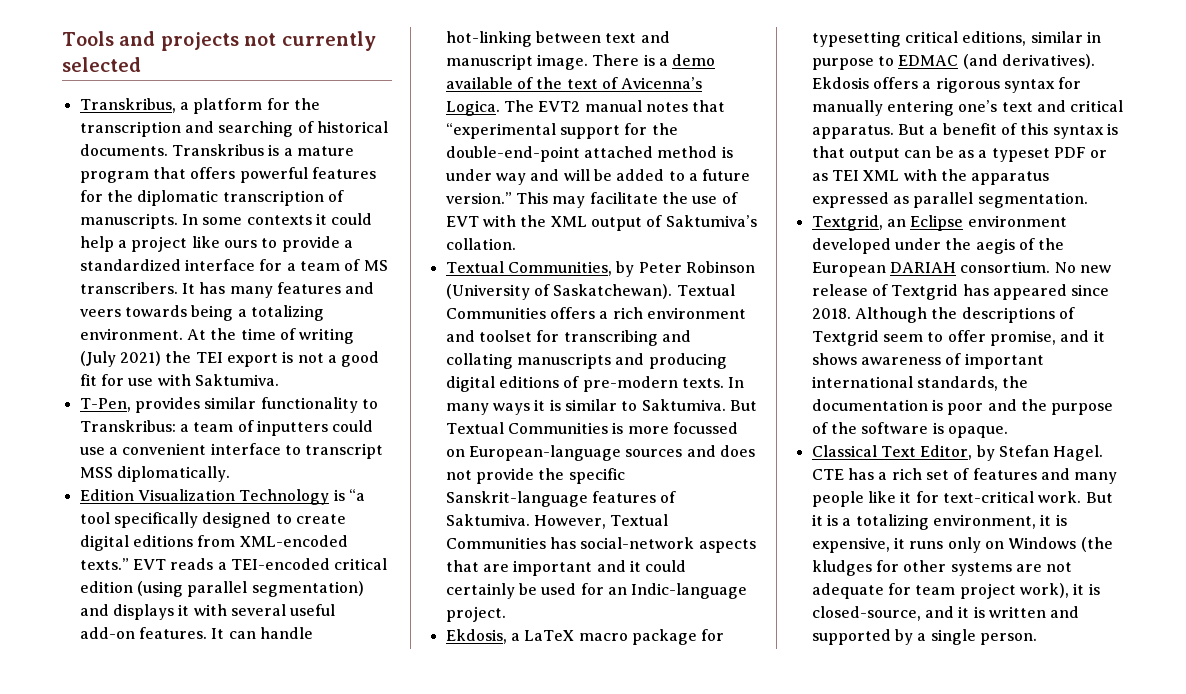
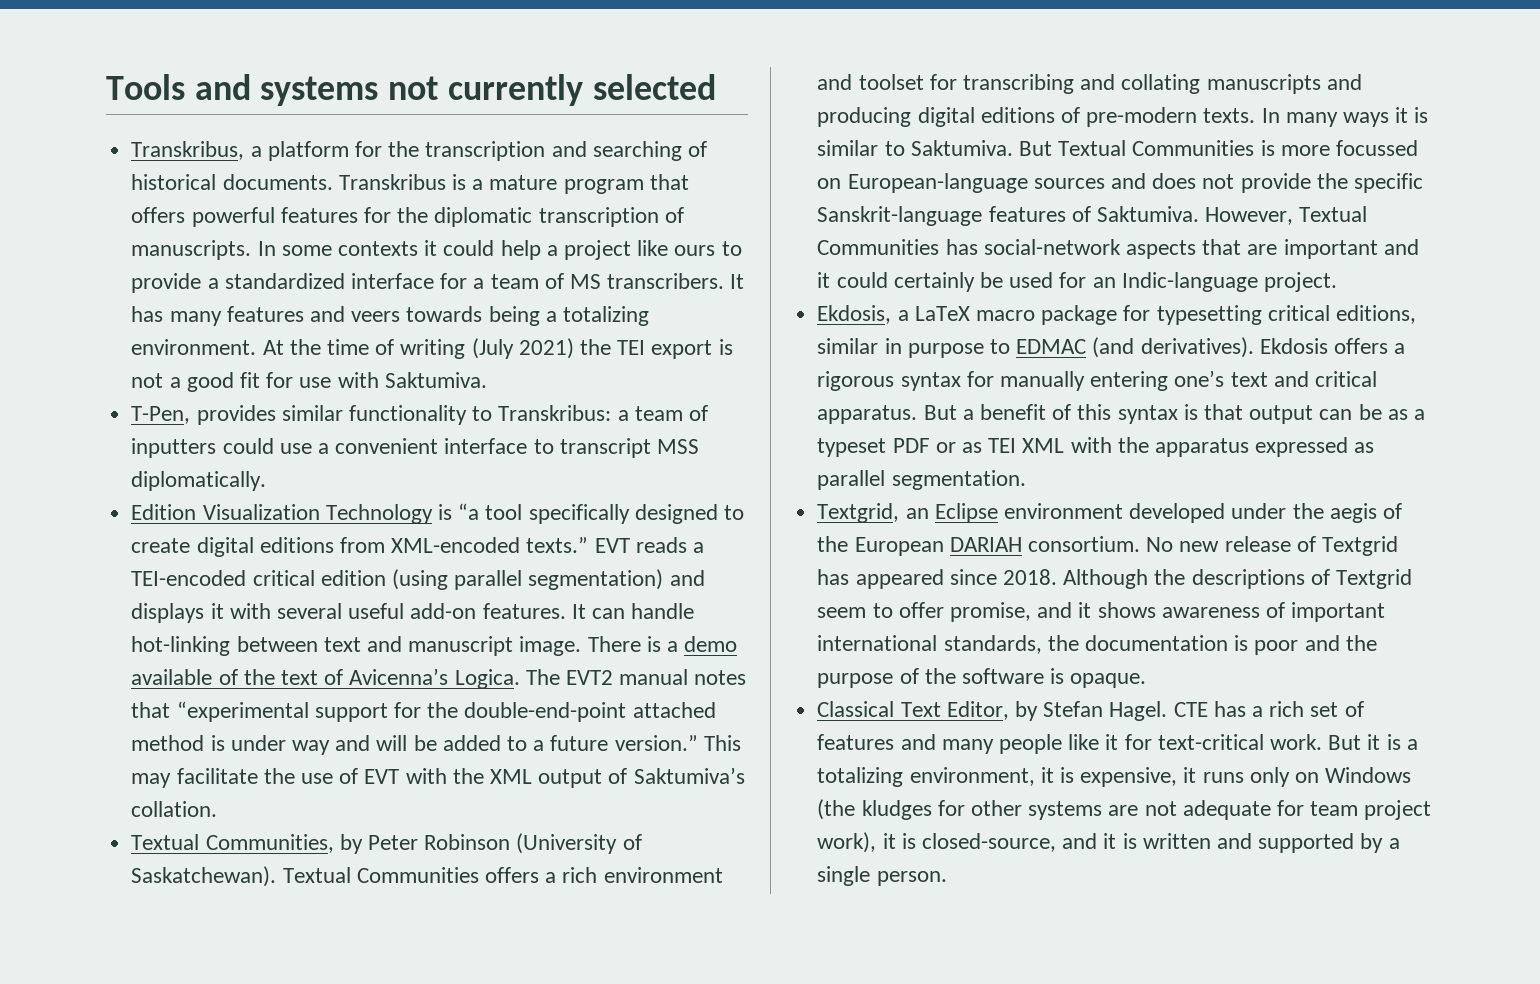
[160,32,239,51] projects -> [260,76,379,106] systems

